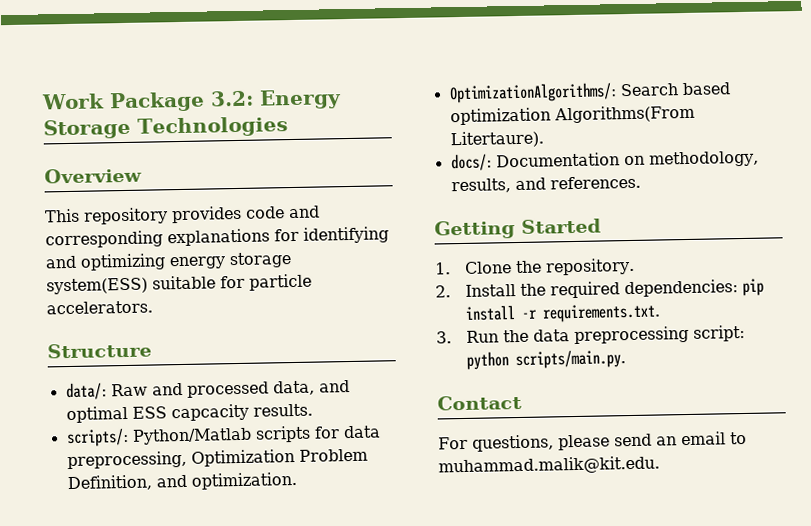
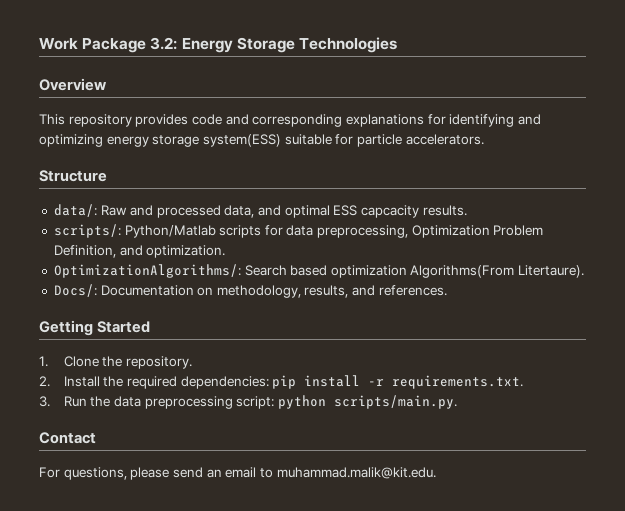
[450,153,492,172] docs/: -> [53,284,97,297] Docs/:

